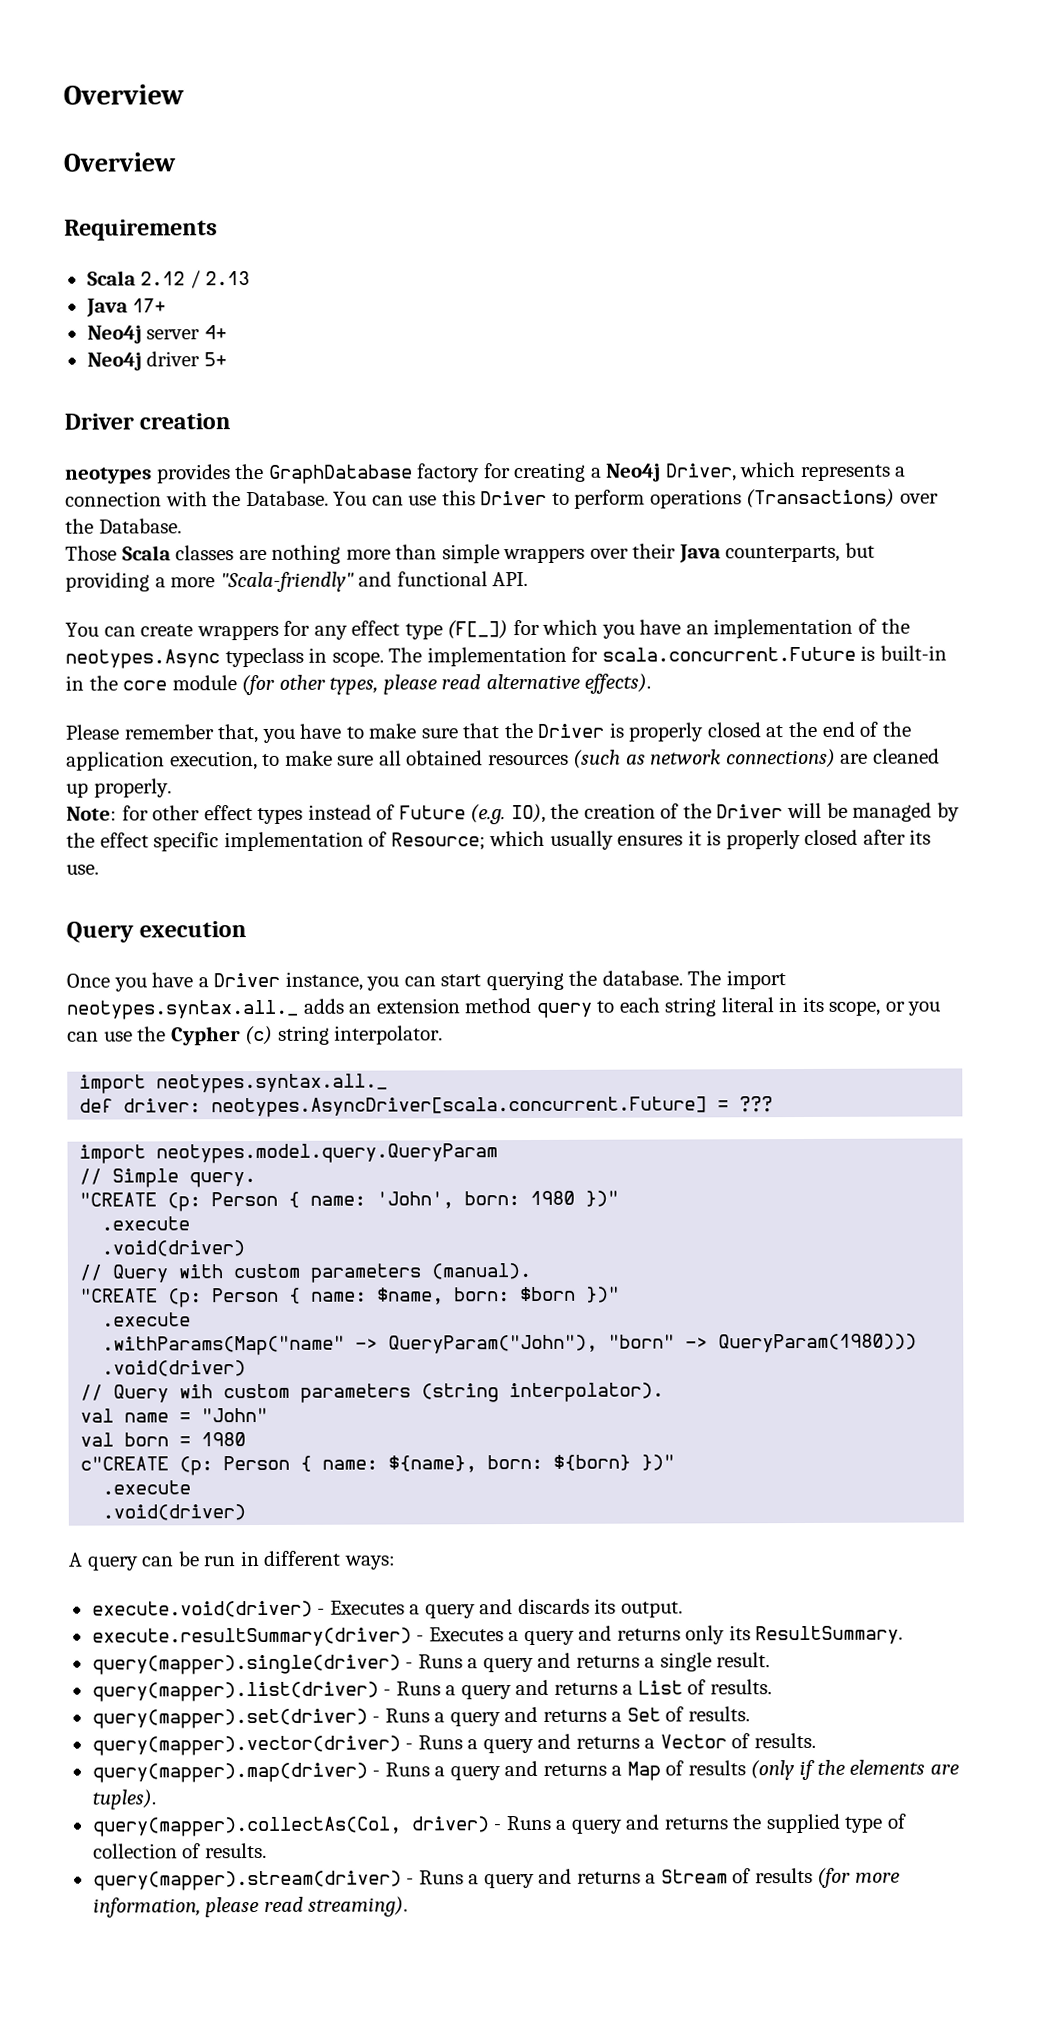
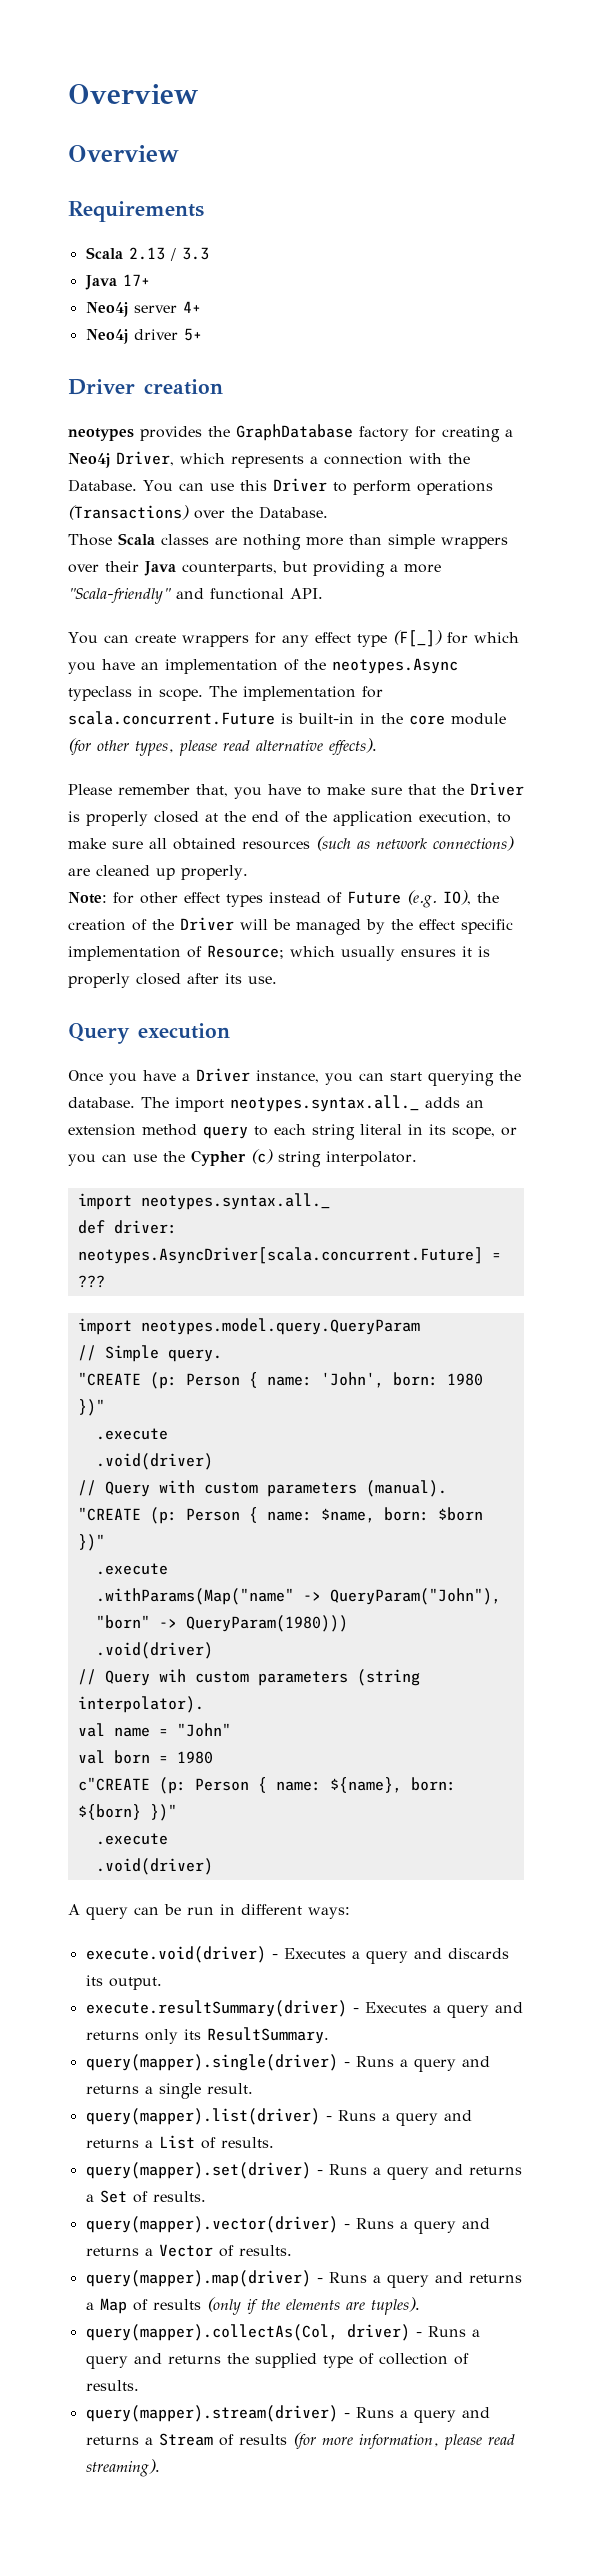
[140,270,251,289] 2.12 / 2.13 -> [128,247,209,261] 2.13 / 3.3

